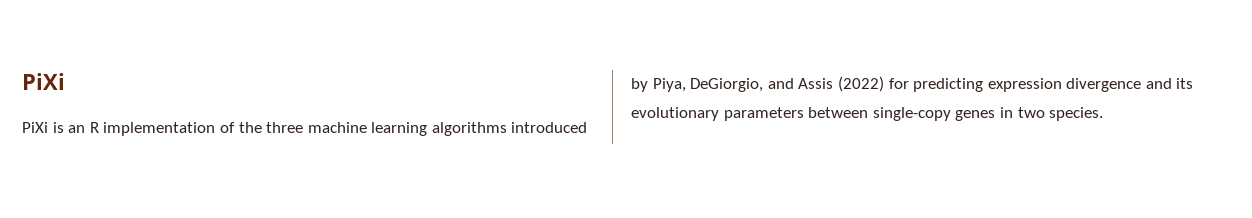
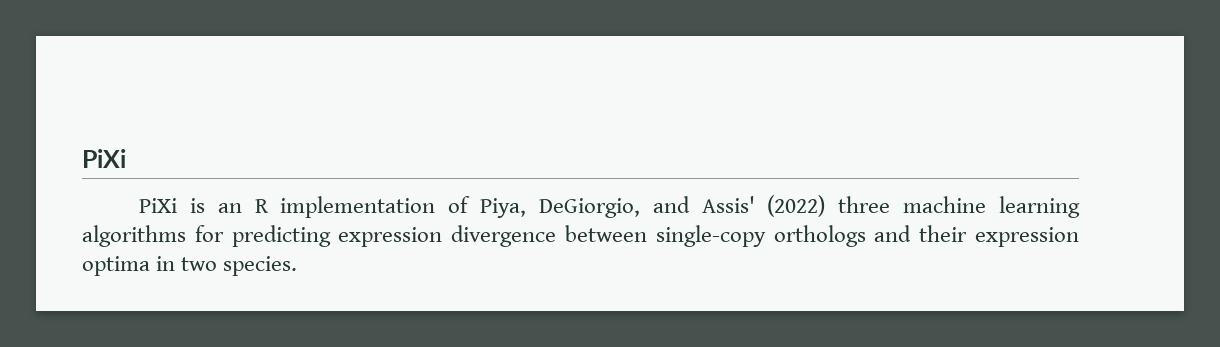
[238,122,588,136] [631,76,1194,92] [631,107,996,121] the three machine learning algorithms introduced by Piya, DeGiorgio, and Assis (2022) for predicting expression divergence and its evolutionary parameters between single-copy genes -> [480,195,1081,218] [82,225,1079,247] [82,256,150,276] Piya, DeGiorgio, and Assis' (2022) three machine learning algorithms for predicting expression divergence between single-copy orthologs and their expression optima

